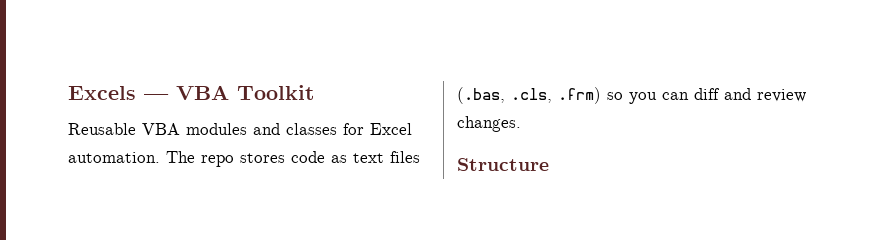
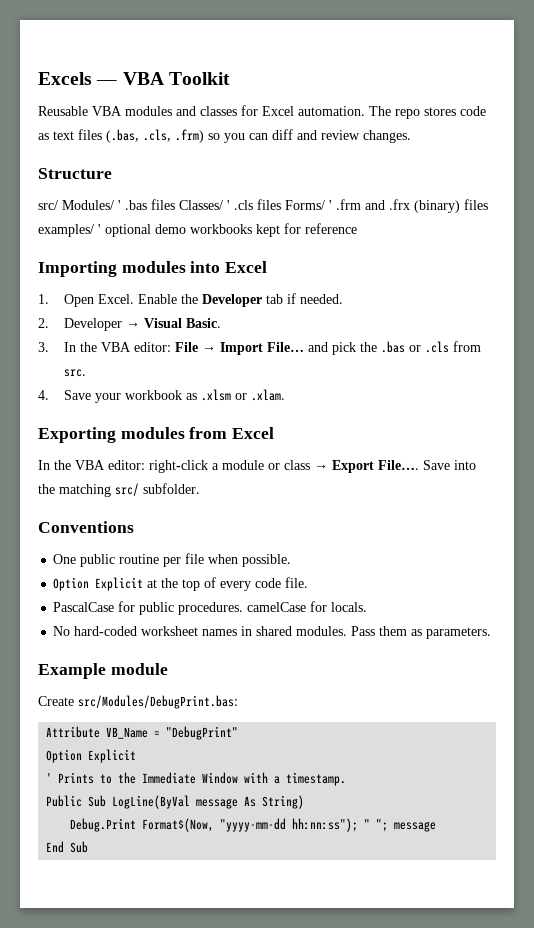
(549, 164) none -> [38,199,488,213] [38,223,357,237] [38,261,268,277] [38,293,344,307] [38,318,222,331] [38,341,482,355] [64,369,87,377] [38,389,286,403] [38,427,275,443] [38,460,476,473] [38,483,200,497] [38,521,134,533] [53,553,292,567] [53,577,309,591] [53,601,368,615] [53,626,492,639] [38,663,168,679] [38,695,238,709] [46,726,239,740] [46,749,137,763] [46,772,347,786] [46,795,305,809] [70,818,437,832] [46,841,89,853] // src/ Modules/ ' .bas files Classes/ ' .cls files Forms/ ' .frm and .frx (binary) files examples/ ' optional demo workbooks kept for reference // Importing modules into Excel // 1. Open Excel. Enable the Developer tab if needed. // 2. Developer → Visual Basic. // 3. In the VBA editor: File → Import File… and pick the .bas or .cls from src. // 4. Save your workbook as .xlsm or .xlam. // Exporting modules from Excel // In the VBA editor: right-click a module or class → Export File…. Save into the matching src/ subfolder. // Conventions // One public routine per file when possible. // Option Explicit at the top of every code file. // PascalCase for public procedures. camelCase for locals. // No hard-coded worksheet names in shared modules. Pass them as parameters. // Example module // Create src/Modules/DebugPrint.bas: // Attribute VB_Name = "DebugPrint" // Option Explicit // ' Prints to the Immediate Window with a timestamp. // Public Sub LogLine(ByVal message As String) // Debug.Print Format$(Now, "yyyy-mm-dd hh:nn:ss"); " "; message // End Sub

